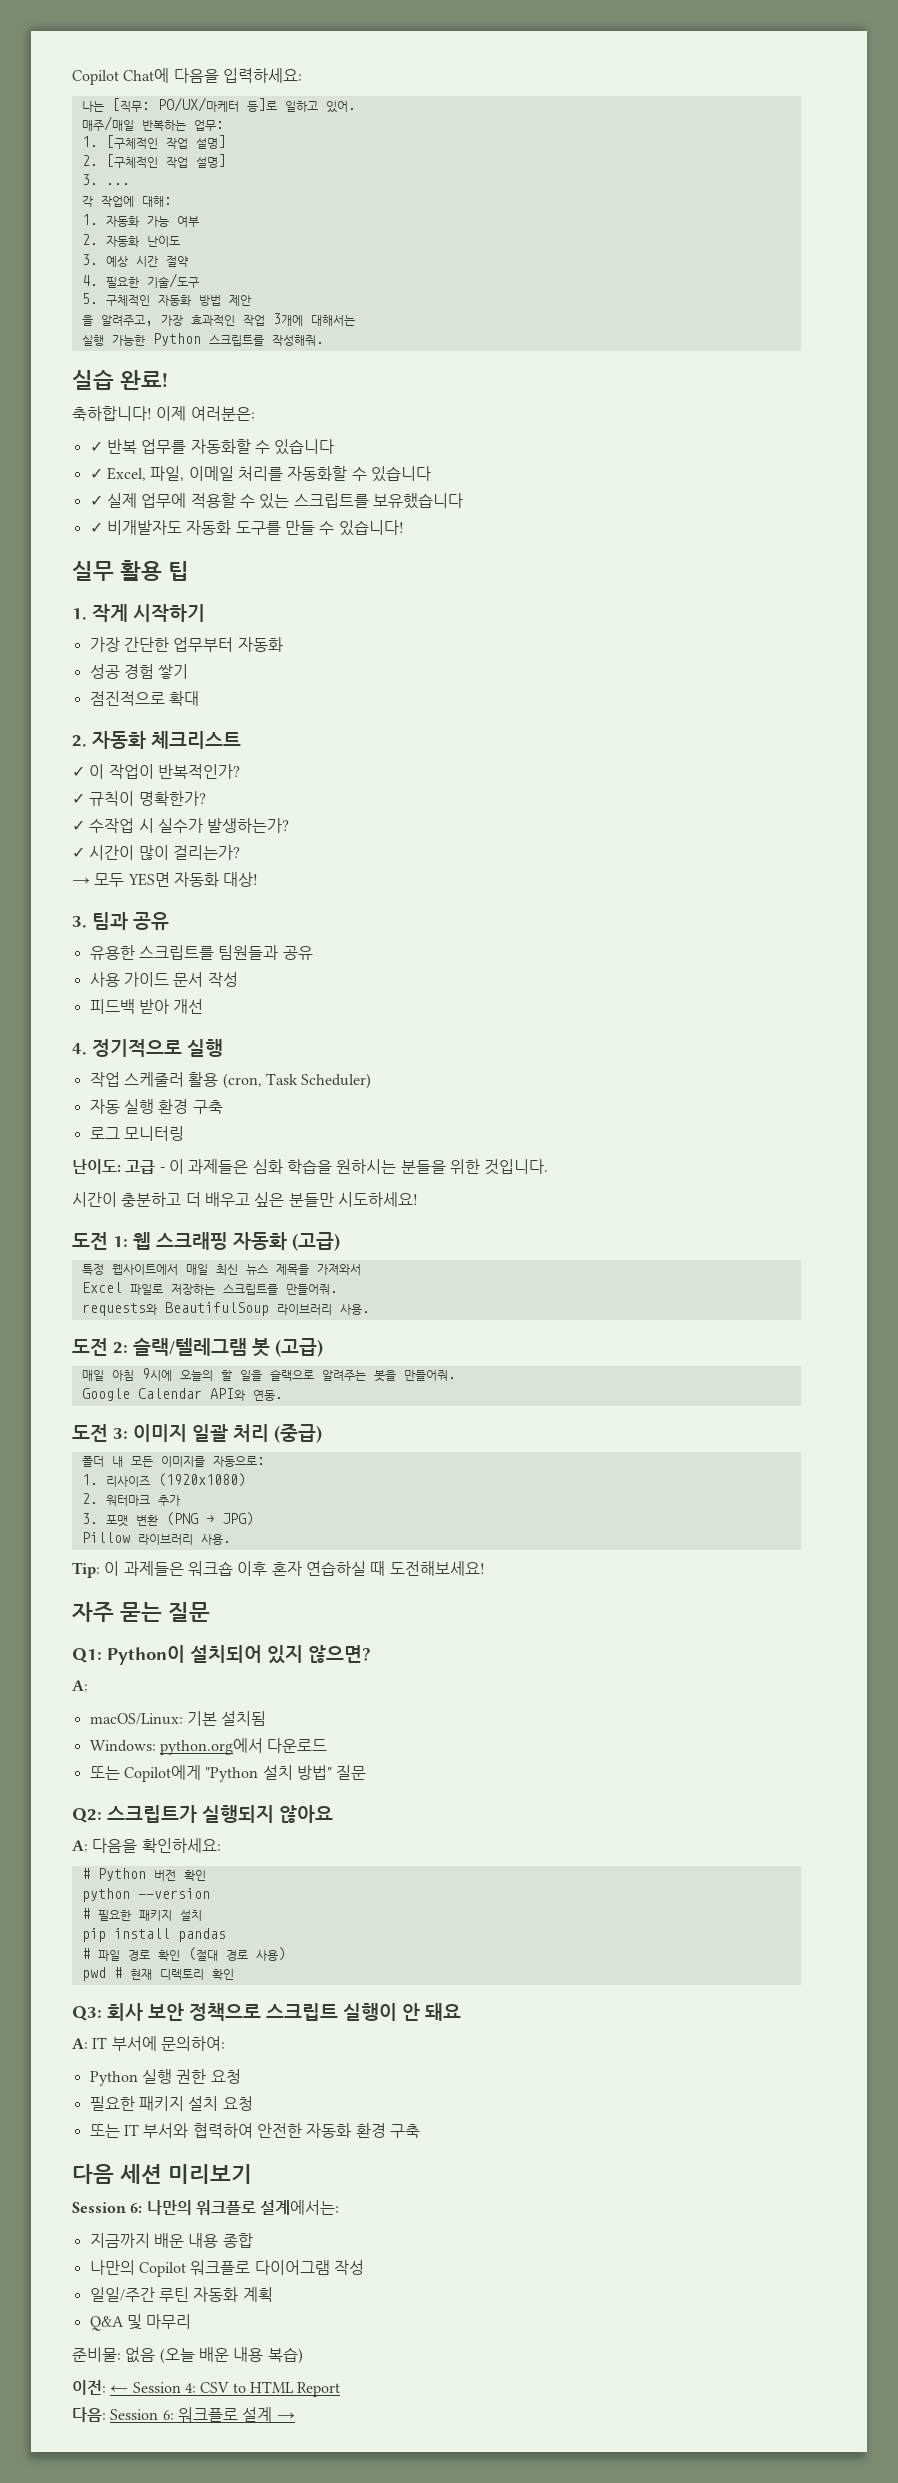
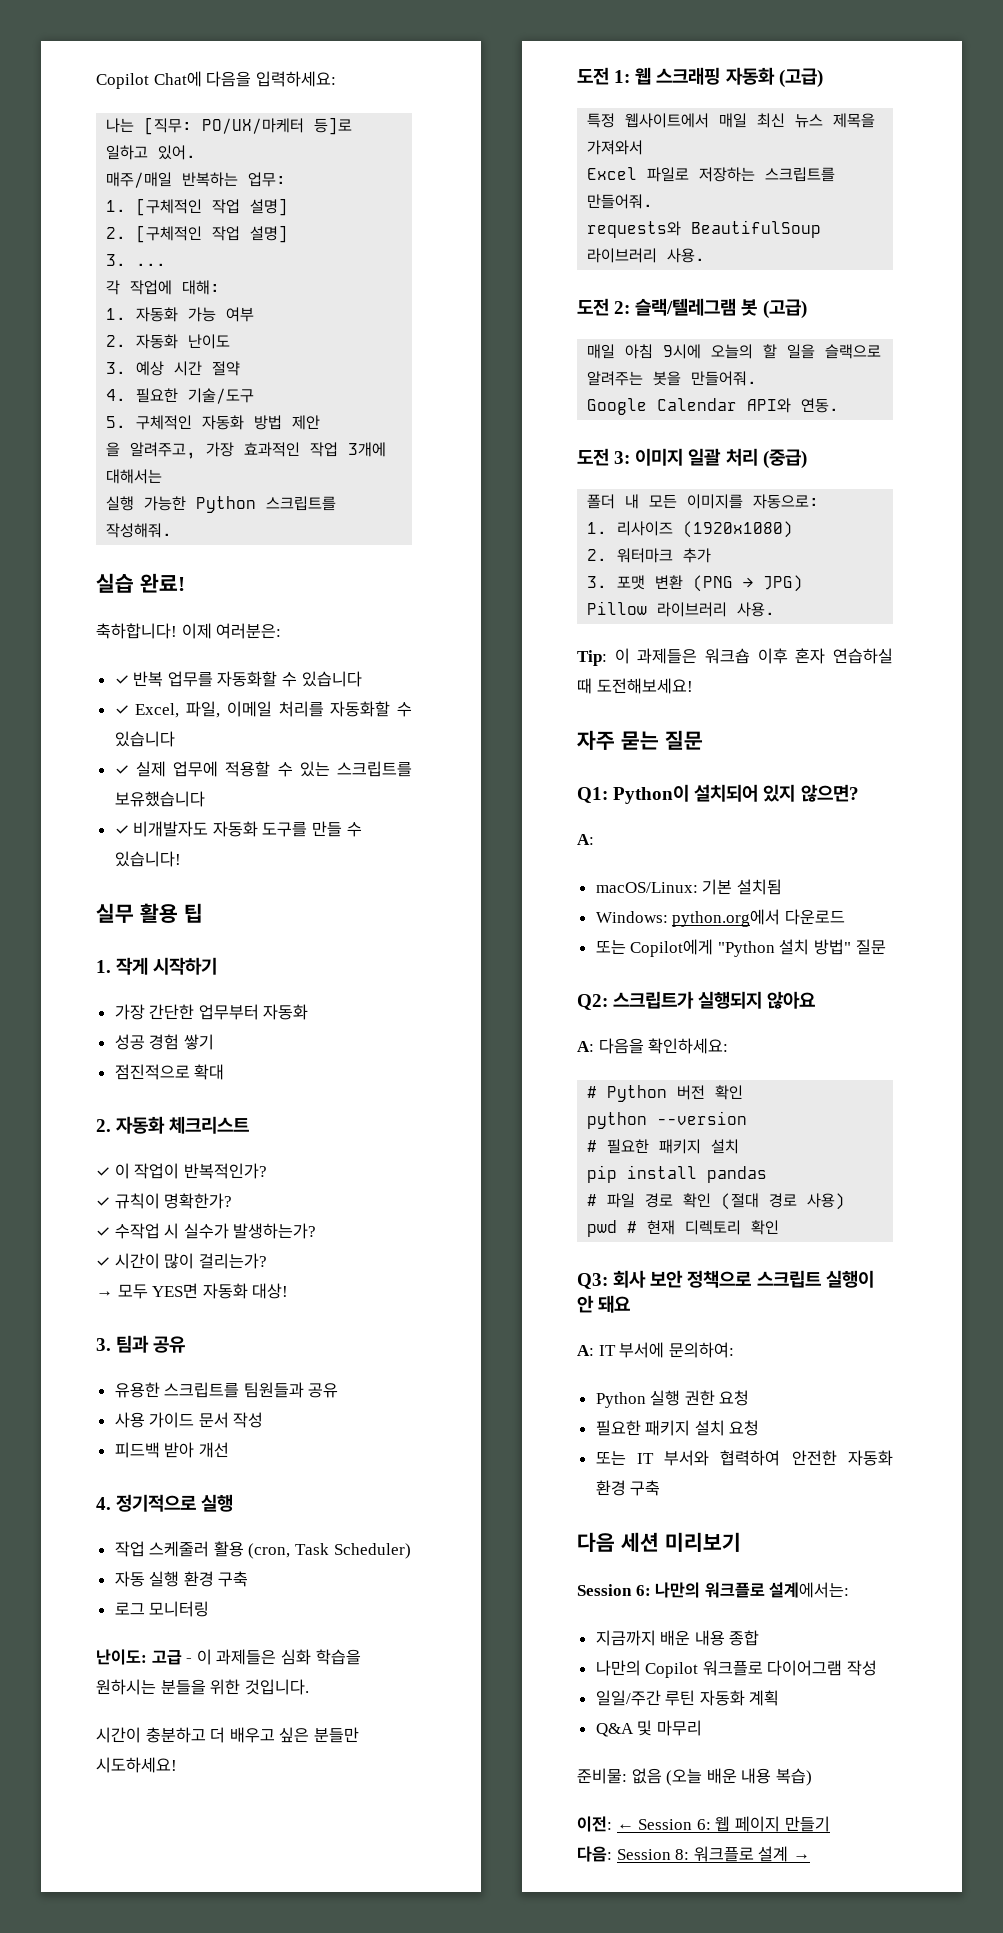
[184,2381,341,2397] 4: CSV to HTML Report -> [696,1816,830,1832] 6: 웹 페이지 만들기
[162,2410,174,2420] 6: -> [675,1849,690,1860] 8:

